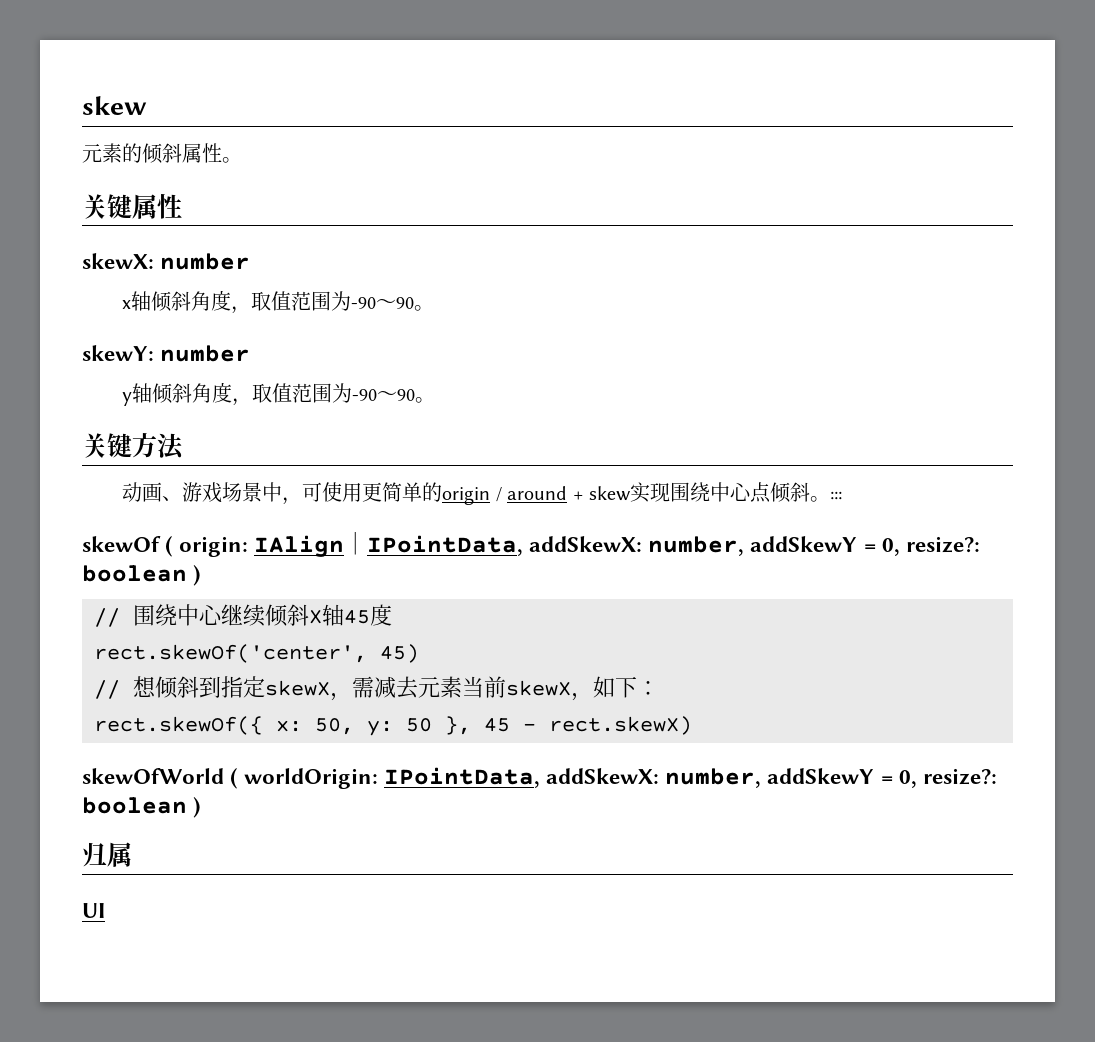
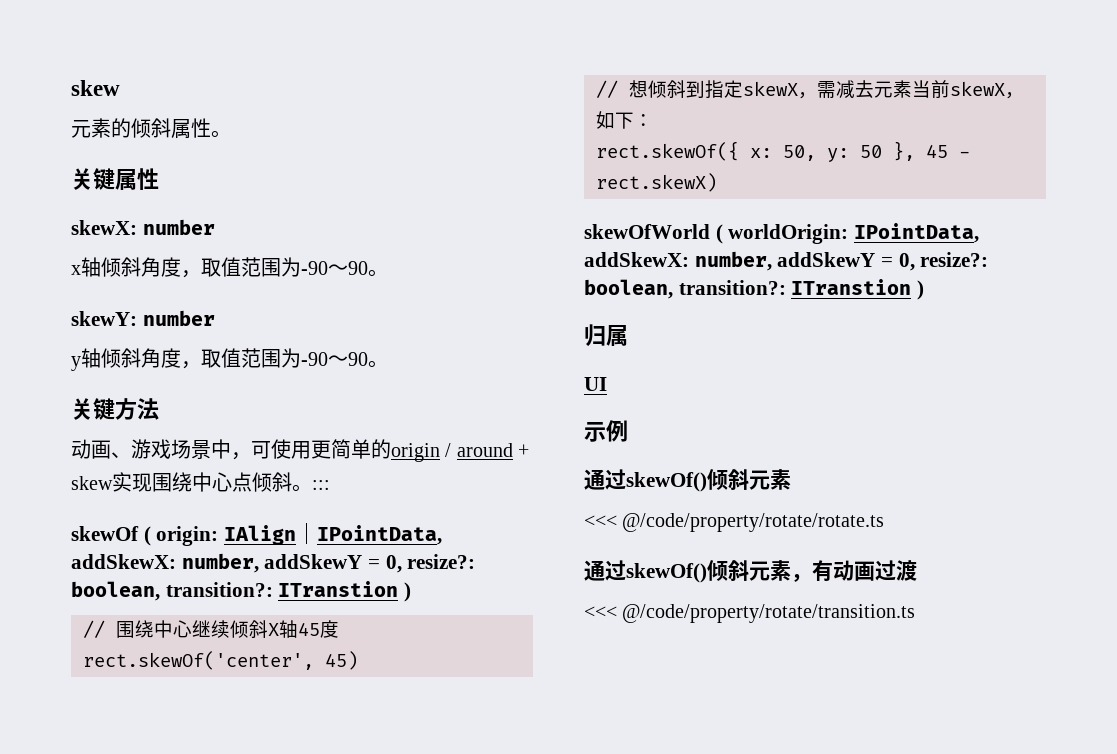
[82,565,187,582] boolean -> [71,581,399,601] boolean, transition?: ITranstion
[82,797,187,814] boolean -> [584,279,912,299] boolean, transition?: ITranstion
(105, 910) none -> [584,420,628,442] [584,469,791,492] [584,513,885,532] [584,560,917,583] [584,604,916,623] // 示例 // 通过skewOf()倾斜元素 // <<< @/code/property/rotate/rotate.ts // 通过skewOf()倾斜元素，有动画过渡 // <<< @/code/property/rotate/transition.ts

